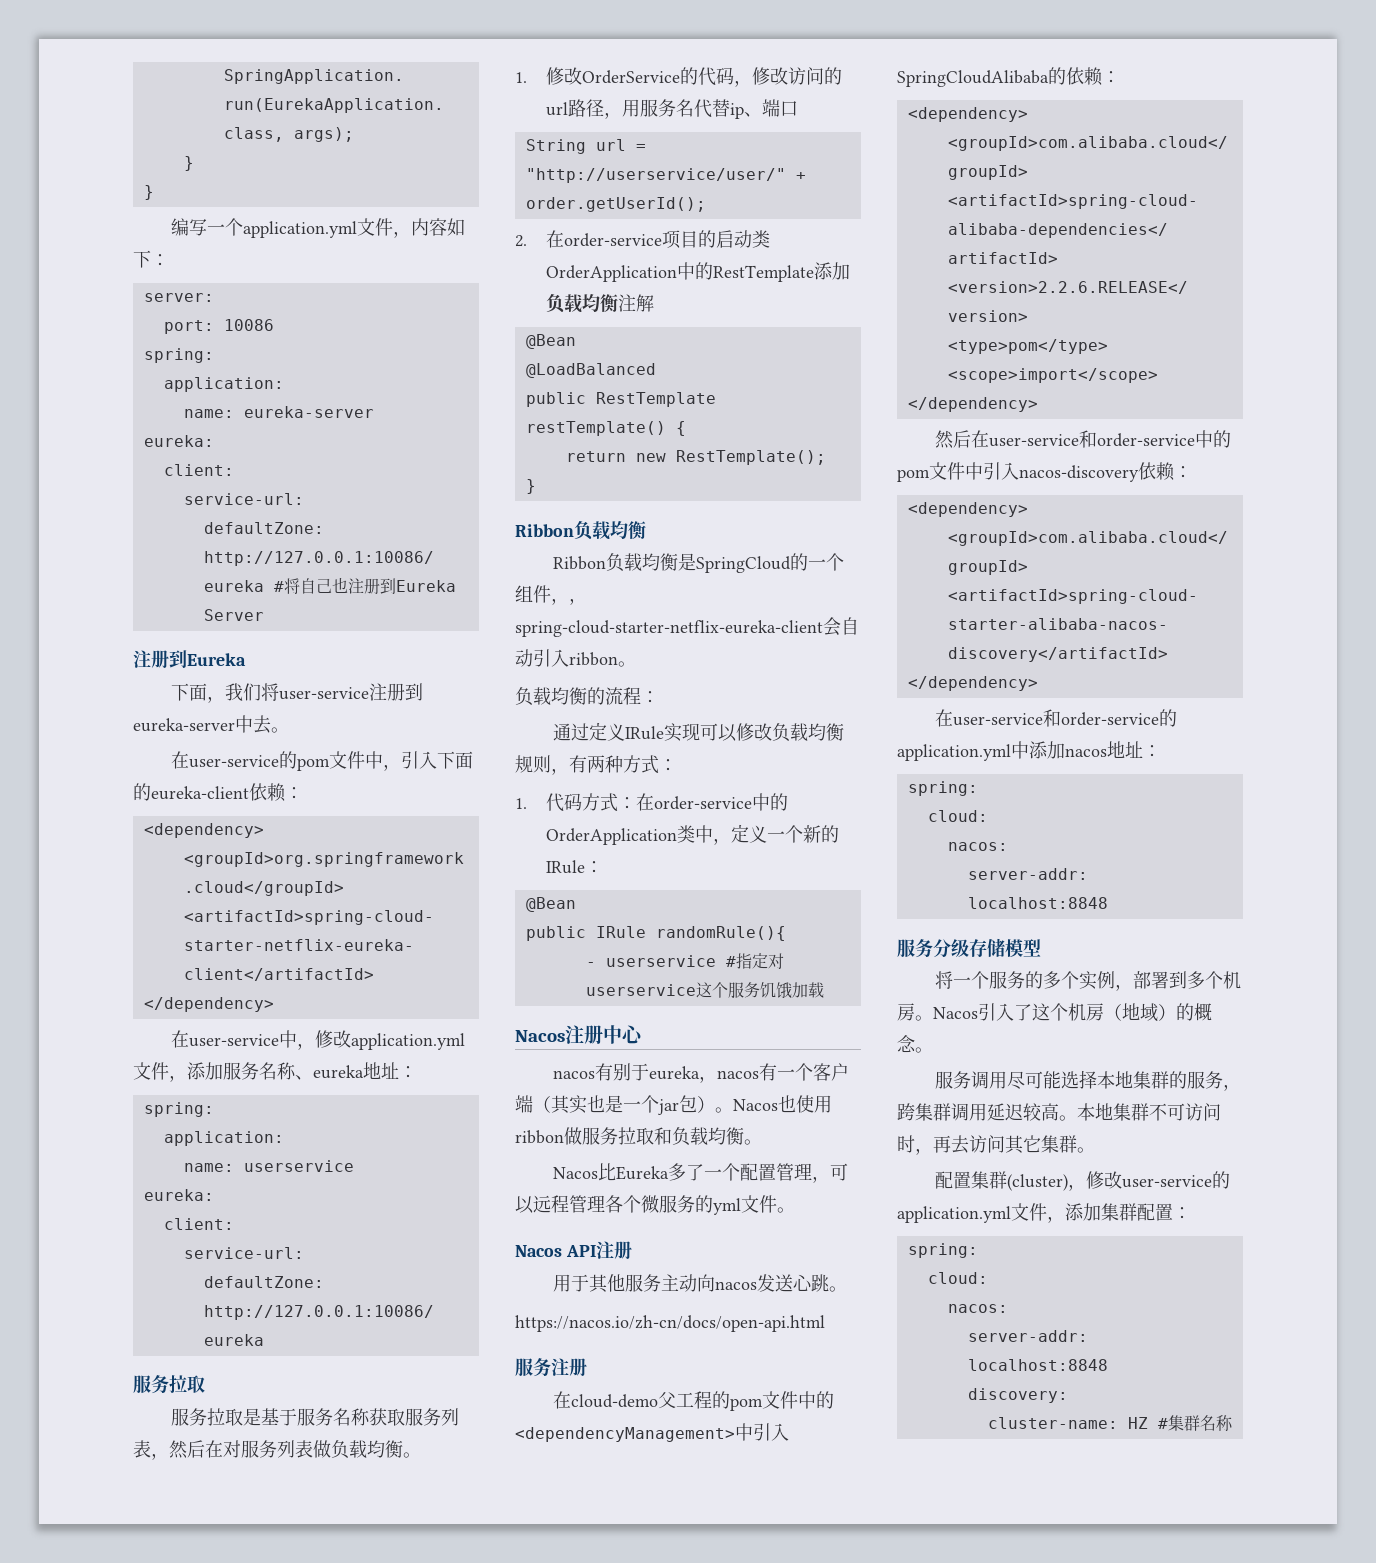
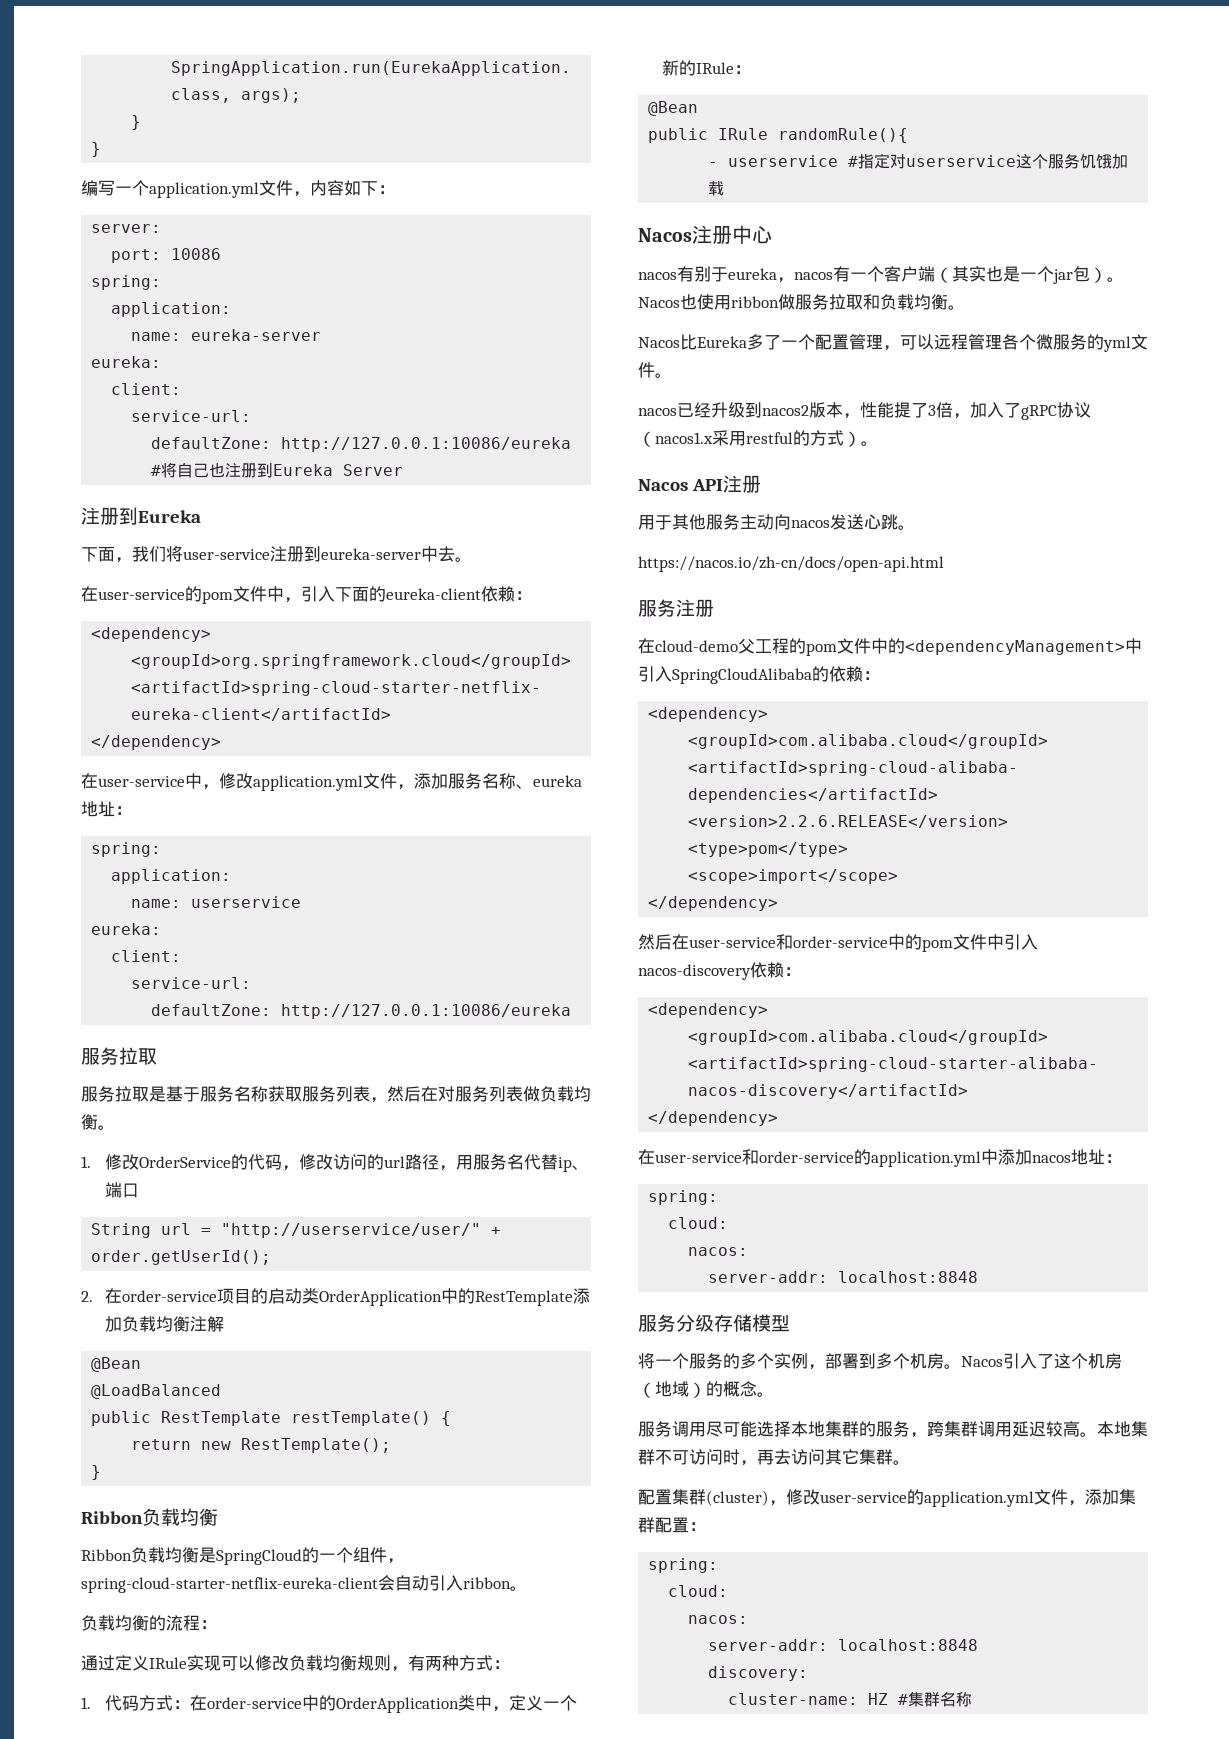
[569,598,587,605] ， -> (404, 1561) none
(795, 1210) none -> [638,402,1091,420] [638,430,878,447] // nacos已经升级到nacos2版本，性能提了3倍，加入了gRPC协议（nacos1.x采用restful的方式）。

